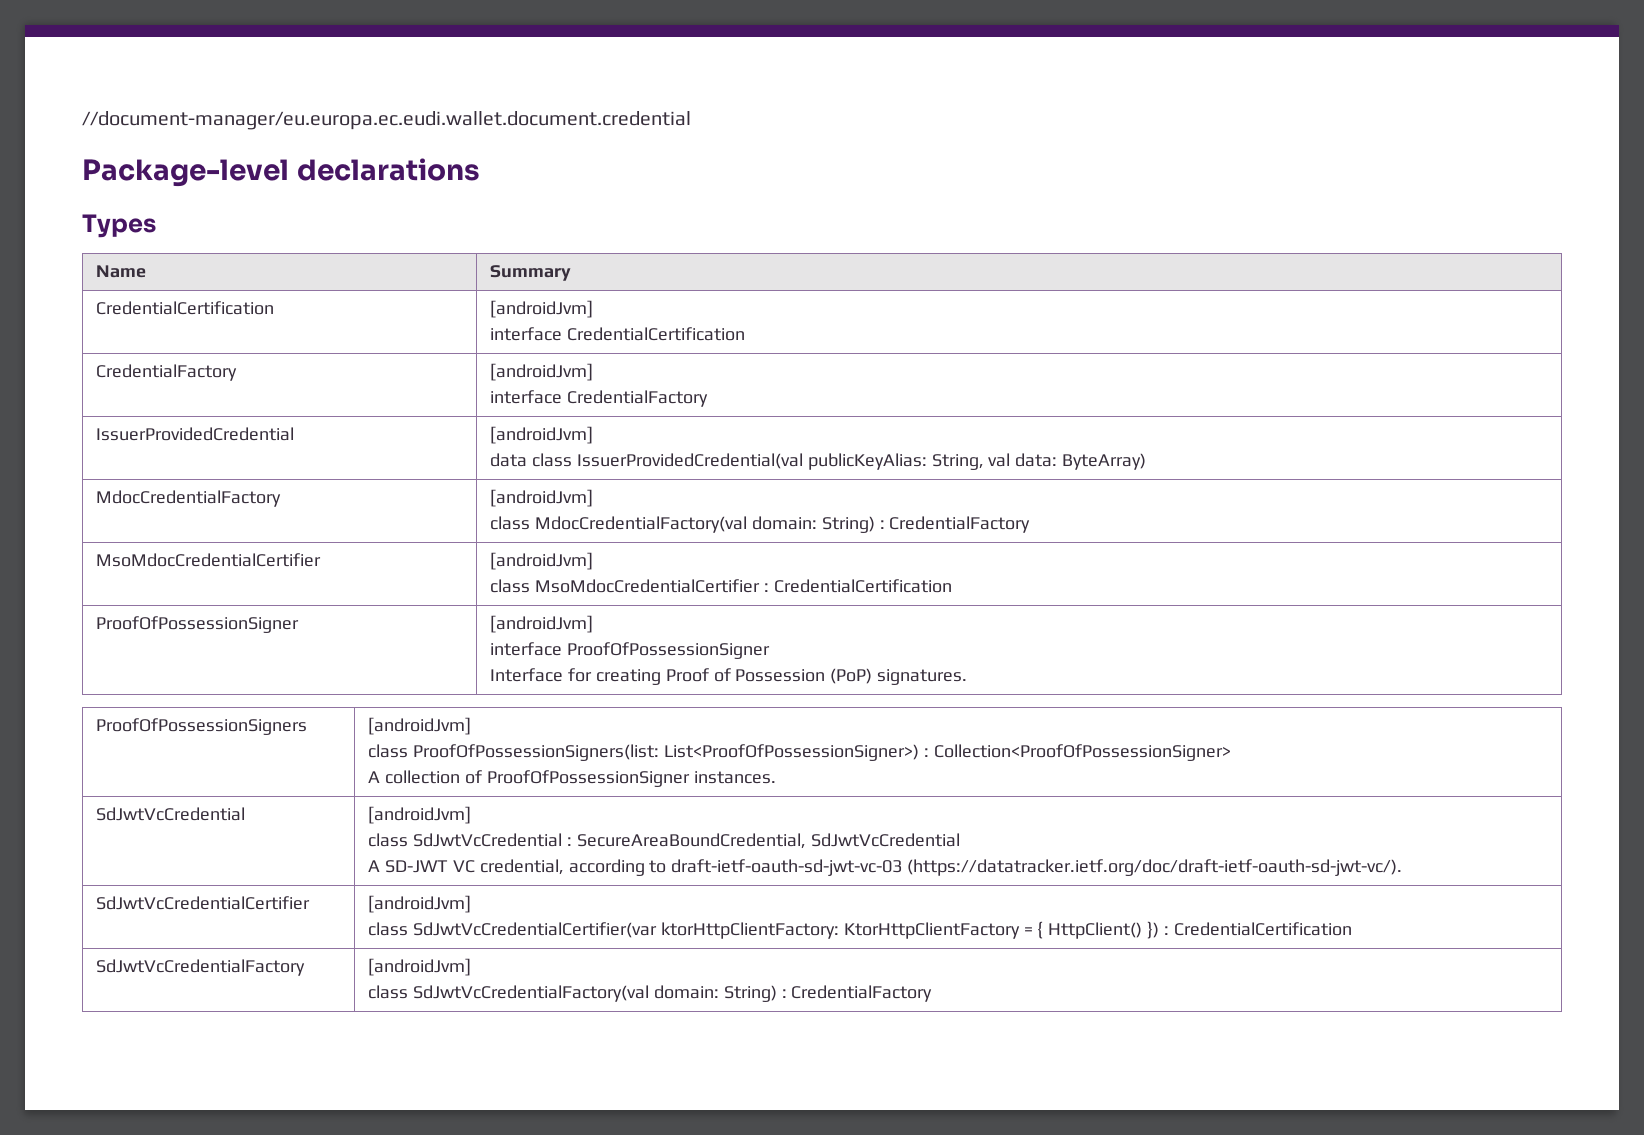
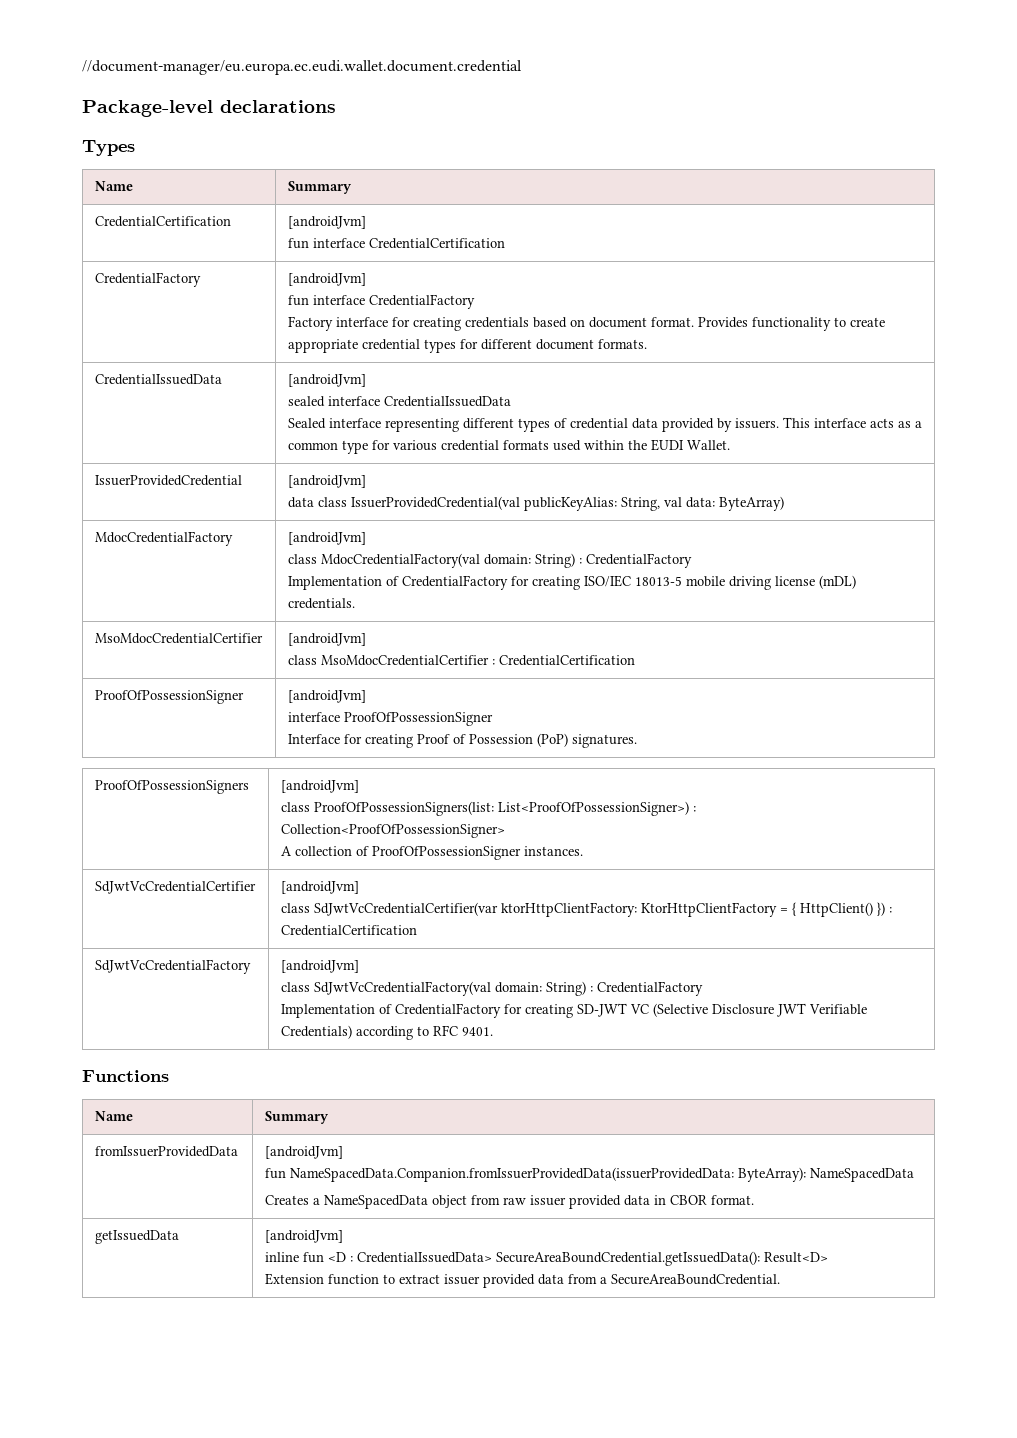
(594, 309) none -> [287,238,309,249] fun
(594, 372) none -> [287,295,309,306] fun
(709, 398) none -> [287,316,885,331] [287,339,647,353] [94,374,222,385] [287,374,366,387] [287,396,511,407] [287,417,922,432] [287,439,730,454] // Factory interface for creating credentials based on document format. Provides functionality to create appropriate credential types for different document formats. // CredentialIssuedData | [androidJvm] // sealed interface CredentialIssuedData // Sealed interface representing different types of credential data provided by issuers. This interface acts as a common type for various credential formats used within the EUDI Wallet.
(1031, 524) none -> [287,575,856,590] [287,598,355,609] // Implementation of CredentialFactory for creating ISO/IEC 18013-5 mobile driving license (mDL) credentials.
[96,807,246,821] [368,806,472,824] [368,833,960,849] [368,859,1403,876] // SdJwtVcCredential | [androidJvm] // class SdJwtVcCredential : SecureAreaBoundCredential, SdJwtVcCredential // A SD-JWT VC credential, according to draft-ietf-oauth-sd-jwt-vc-03 (https://datatracker.ietf.org/doc/draft-ietf-oauth-sd-jwt-vc/). -> (583, 851) none
(933, 993) none -> [280,1003,867,1018] [280,1025,493,1040] [82,1070,169,1082] [94,1111,133,1121] [264,1111,329,1124] [94,1146,238,1157] [264,1146,343,1159] [264,1167,914,1182] [264,1195,754,1209] [94,1230,179,1244] [264,1230,343,1243] [264,1251,828,1266] [264,1273,780,1288] // Implementation of CredentialFactory for creating SD-JWT VC (Selective Disclosure JWT Verifiable Credentials) according to RFC 9401. // Functions // Name | Summary // fromIssuerProvidedData | [androidJvm] // fun NameSpacedData.Companion.fromIssuerProvidedData(issuerProvidedData: ByteArray): NameSpacedData // Creates a NameSpacedData object from raw issuer provided data in CBOR format. // getIssuedData | [androidJvm] // inline fun <D : CredentialIssuedData> SecureAreaBoundCredential.getIssuedData(): Result<D> // Extension function to extract issuer provided data from a SecureAreaBoundCredential.

